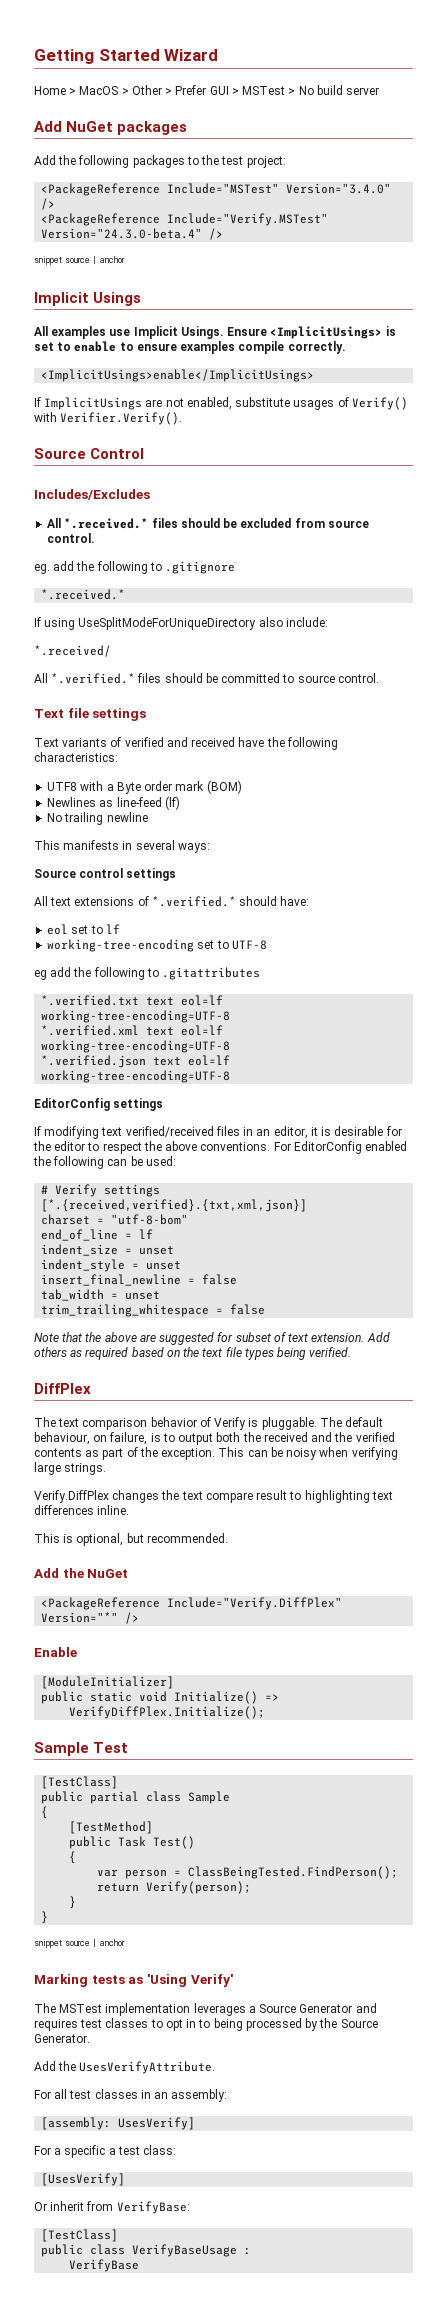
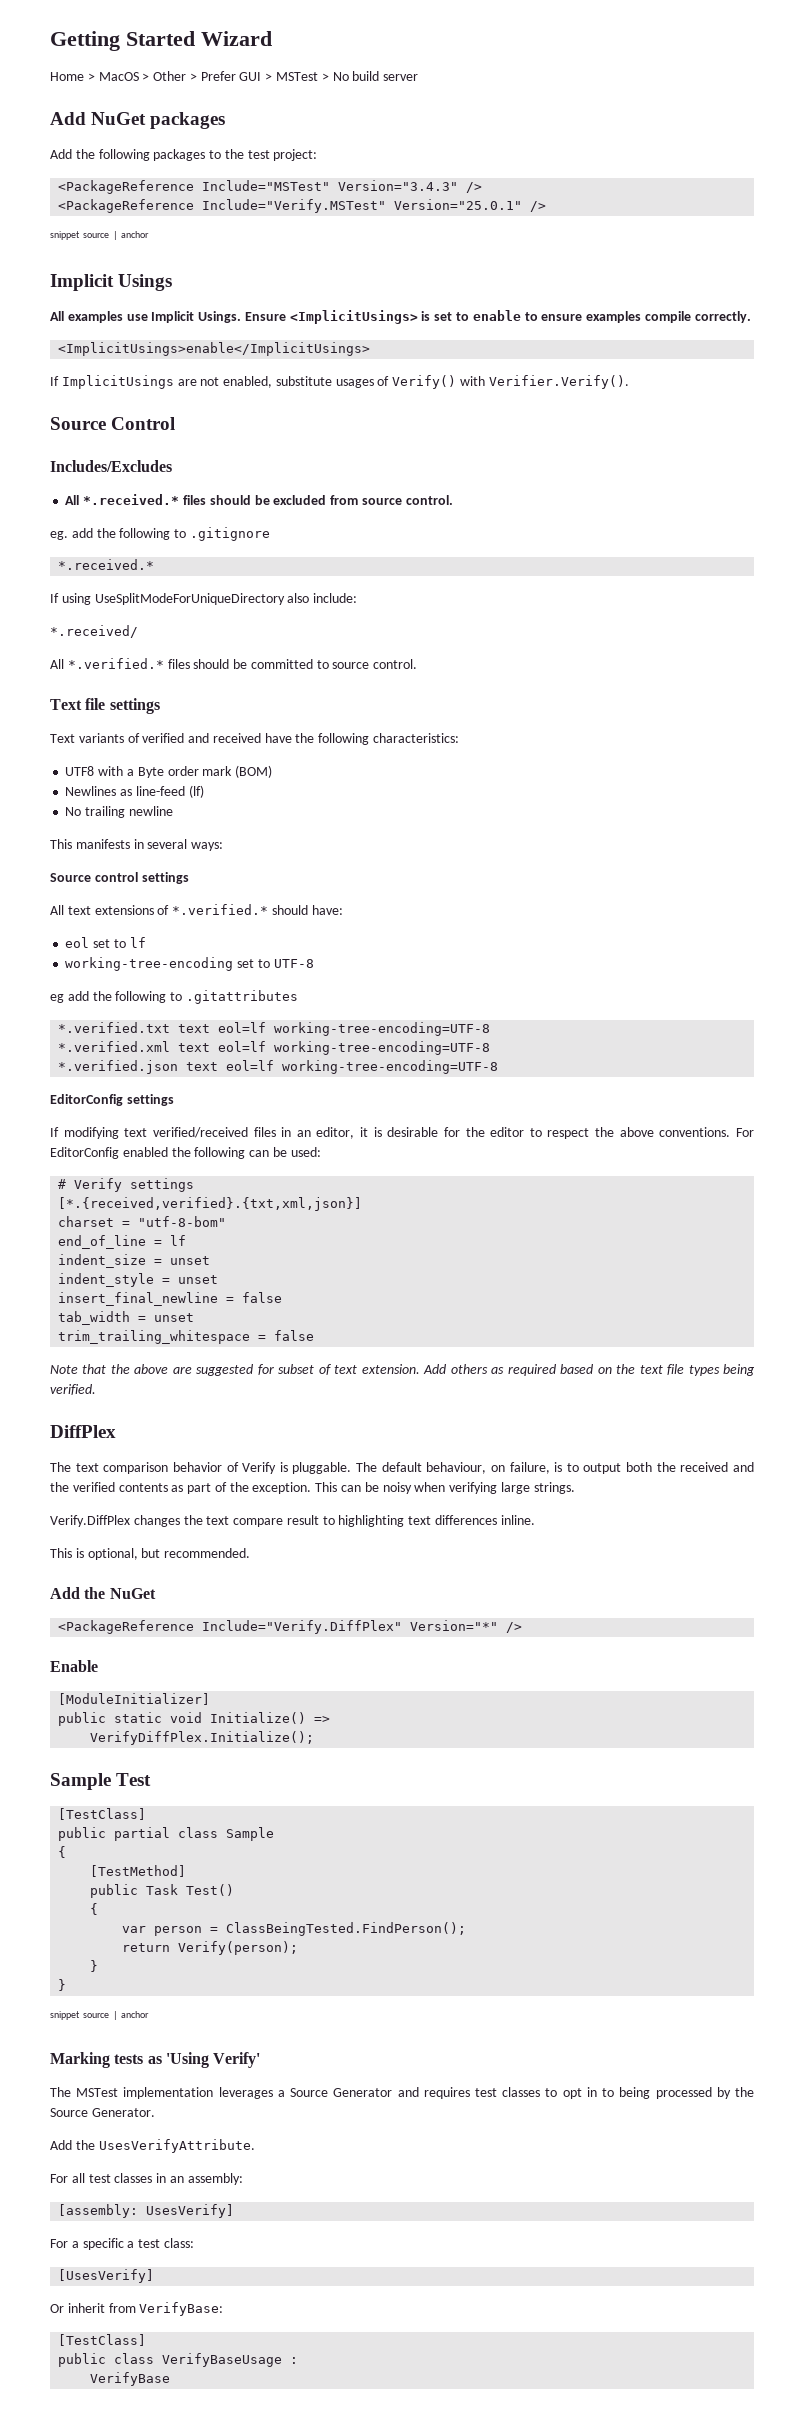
[286,183,392,194] Version="3.4.0" -> [338,180,459,191] Version="3.4.3"
[41,228,203,239] Version="24.3.0-beta.4" -> [394,199,523,210] Version="25.0.1"

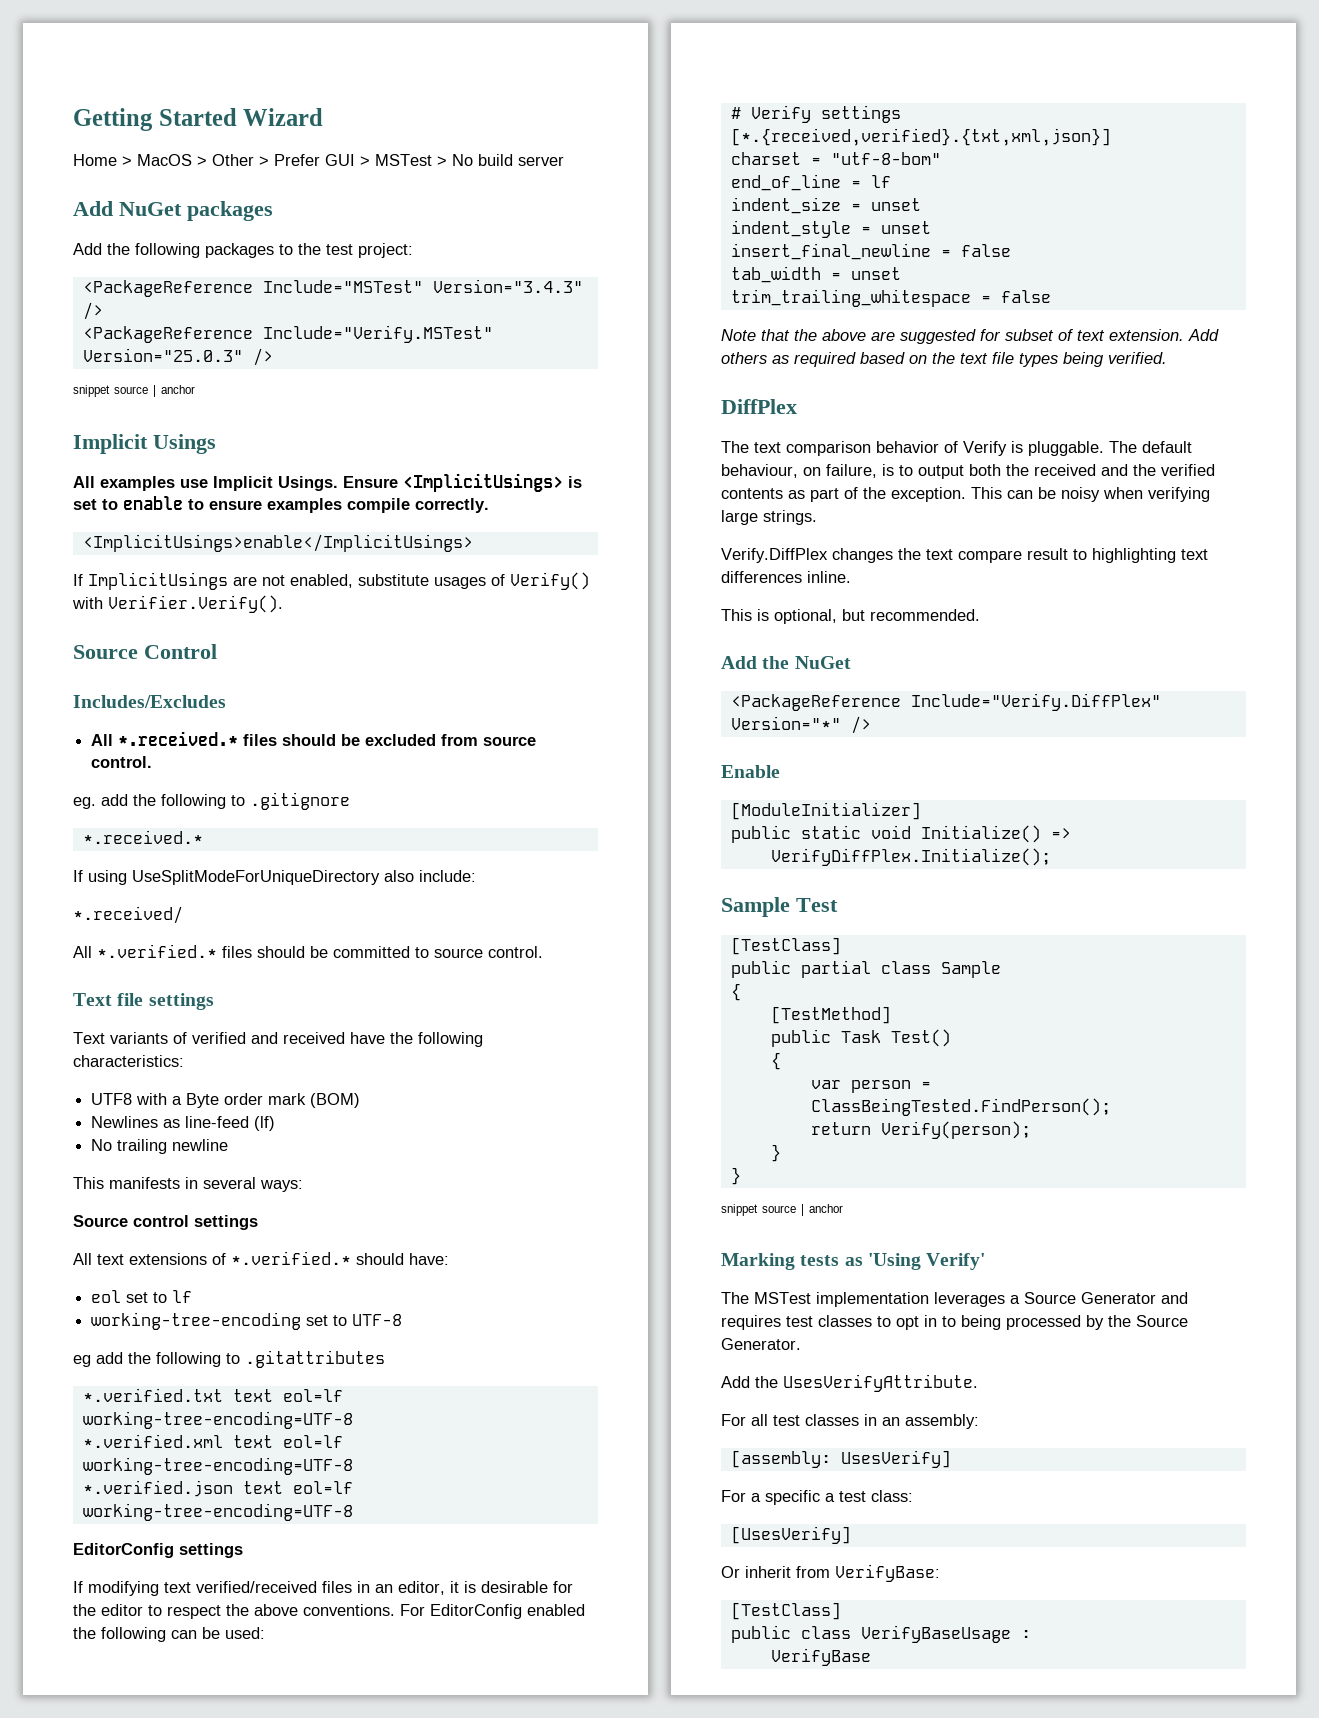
[394,199,523,210] Version="25.0.1" -> [82,348,243,362] Version="25.0.3"

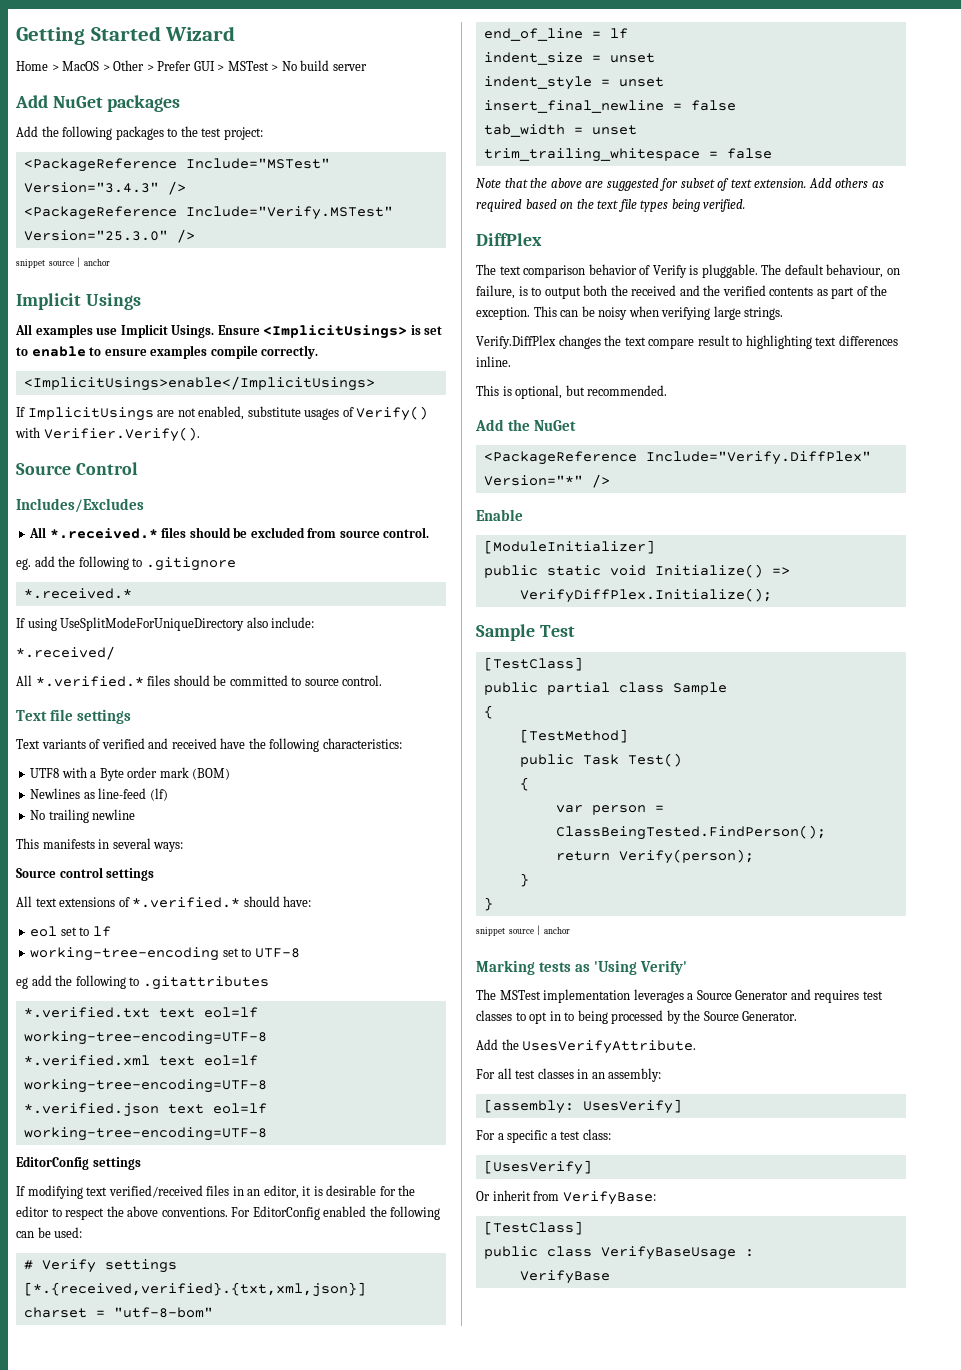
[82,348,243,362] Version="25.0.3" -> [23,230,168,241] Version="25.3.0"

